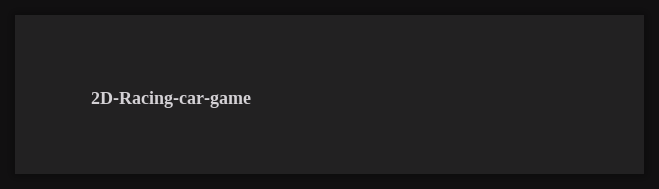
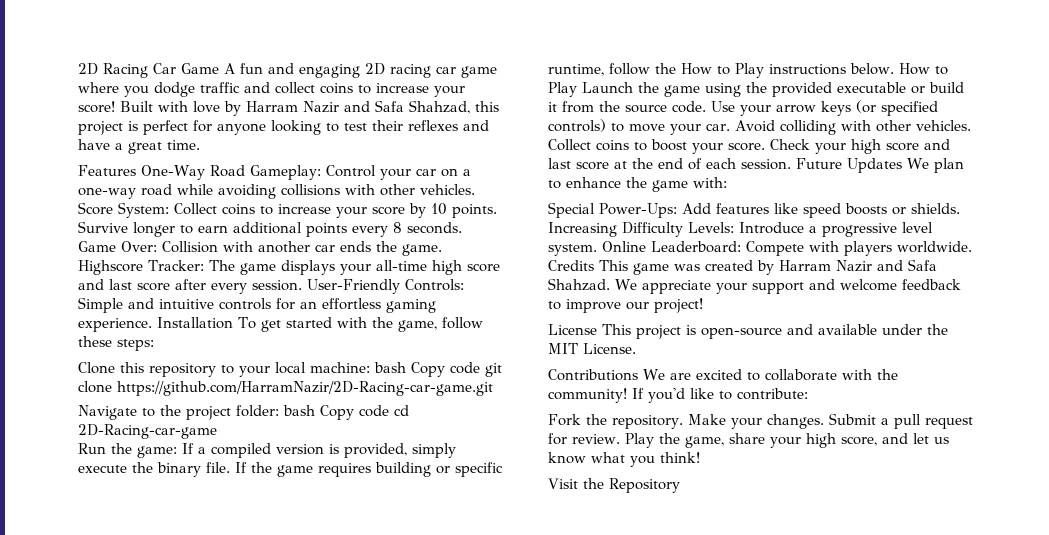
[91,91,251,108] 2D-Racing-car-game -> [78,63,497,78] [78,82,465,97] [78,100,499,116] [78,120,489,135] [78,139,200,154] [78,165,471,180] [78,184,475,199] [78,202,497,218] [78,221,462,237] [78,241,442,256] [78,260,500,275] [78,279,464,294] [78,297,436,313] [78,317,483,332] [78,336,154,351] [78,362,502,377] [78,381,493,396] [78,405,409,420] [78,424,217,439] [78,443,456,458] [78,462,503,477] [548,63,948,78] [548,82,964,97] [548,100,938,116] [548,119,971,135] [548,139,950,154] [548,158,964,173] [548,177,727,192] [548,202,960,218] [548,222,933,237] [548,241,972,256] [548,259,937,275] [548,278,961,294] [548,298,703,313] [548,324,948,339] [548,343,636,354] [548,369,898,381] [548,388,808,403] [548,413,973,429] [548,433,949,448] [548,452,700,467] [548,478,680,493] 2D Racing Car Game A fun and engaging 2D racing car game where you dodge traffic and collect coins to increase your score! Built with love by Harram Nazir and Safa Shahzad, this project is perfect for anyone looking to test their reflexes and have a great time. // Features One-Way Road Gameplay: Control your car on a one-way road while avoiding collisions with other vehicles. Score System: Collect coins to increase your score by 10 points. Survive longer to earn additional points every 8 seconds. Game Over: Collision with another car ends the game. Highscore Tracker: The game displays your all-time high score and last score after every session. User-Friendly Controls: Simple and intuitive controls for an effortless gaming experience. Installation To get started with the game, follow these steps: // Clone this repository to your local machine: bash Copy code git clone https://github.com/HarramNazir/2D-Racing-car-game.git // Navigate to the project folder: bash Copy code cd 2D-Racing-car-game // Run the game: If a compiled version is provided, simply execute the binary file. If the game requires building or specific runtime, follow the How to Play instructions below. How to Play Launch the game using the provided executable or build it from the source code. Use your arrow keys (or specified controls) to move your car. Avoid colliding with other vehicles. Collect coins to boost your score. Check your high score and last score at the end of each session. Future Updates We plan to enhance the game with: // Special Power-Ups: Add features like speed boosts or shields. Increasing Difficulty Levels: Introduce a progressive level system. Online Leaderboard: Compete with players worldwide. Credits This game was created by Harram Nazir and Safa Shahzad. We appreciate your support and welcome feedback to improve our project! // License This project is open-source and available under the MIT License. // Contributions We are excited to collaborate with the community! If you'd like to contribute: // Fork the repository. Make your changes. Submit a pull request for review. Play the game, share your high score, and let us know what you think! // Visit the Repository

